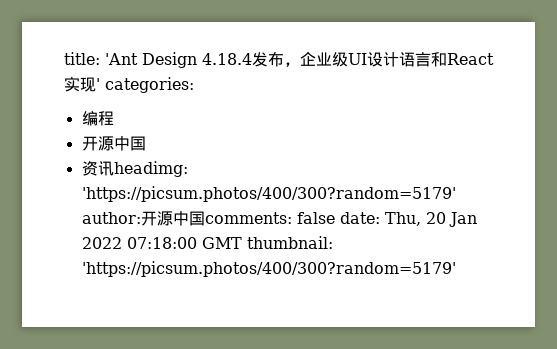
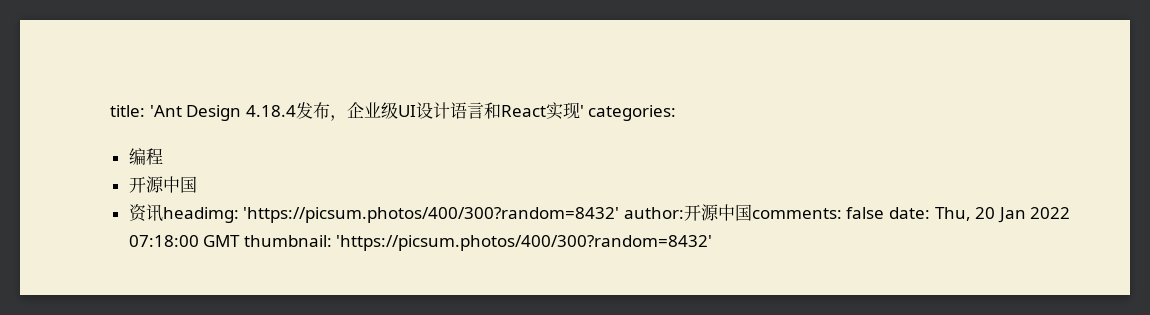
[81,186,456,202] 'https://picsum.photos/400/300?random=5179' -> [243,207,620,223] 'https://picsum.photos/400/300?random=8432'
[81,261,456,277] 'https://picsum.photos/400/300?random=5179' -> [336,235,713,251] 'https://picsum.photos/400/300?random=8432'

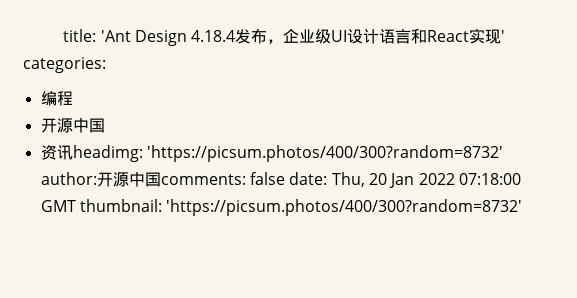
[243,207,620,223] 'https://picsum.photos/400/300?random=8432' -> [146,145,503,162] 'https://picsum.photos/400/300?random=8732'
[336,235,713,251] 'https://picsum.photos/400/300?random=8432' -> [166,199,523,216] 'https://picsum.photos/400/300?random=8732'

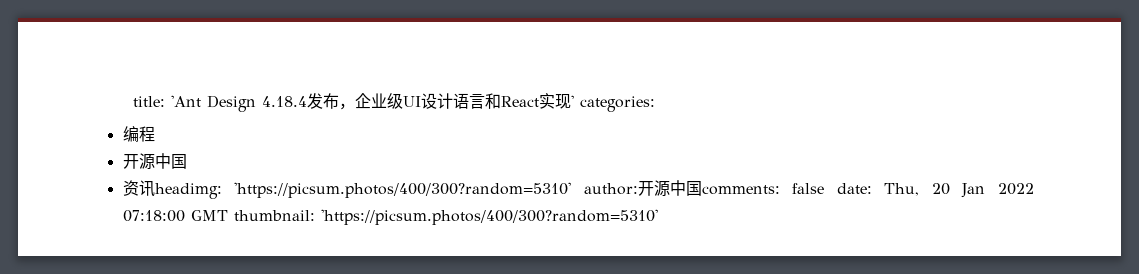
[146,145,503,162] 'https://picsum.photos/400/300?random=8732' -> [234,182,572,198] 'https://picsum.photos/400/300?random=5310'
[166,199,523,216] 'https://picsum.photos/400/300?random=8732' -> [320,209,658,225] 'https://picsum.photos/400/300?random=5310'

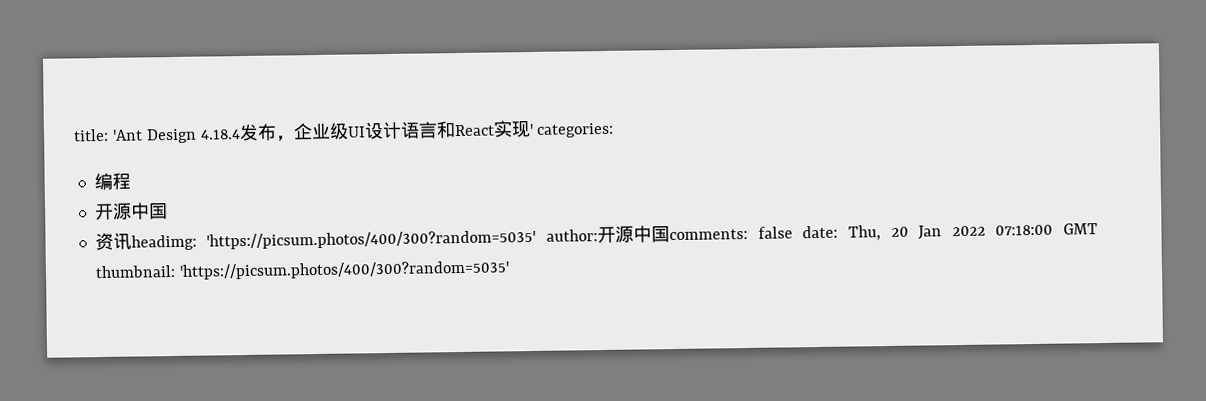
[234,182,572,198] 'https://picsum.photos/400/300?random=5310' -> [206,229,537,250] 'https://picsum.photos/400/300?random=5035'
[320,209,658,225] 'https://picsum.photos/400/300?random=5310' -> [178,260,510,280] 'https://picsum.photos/400/300?random=5035'

